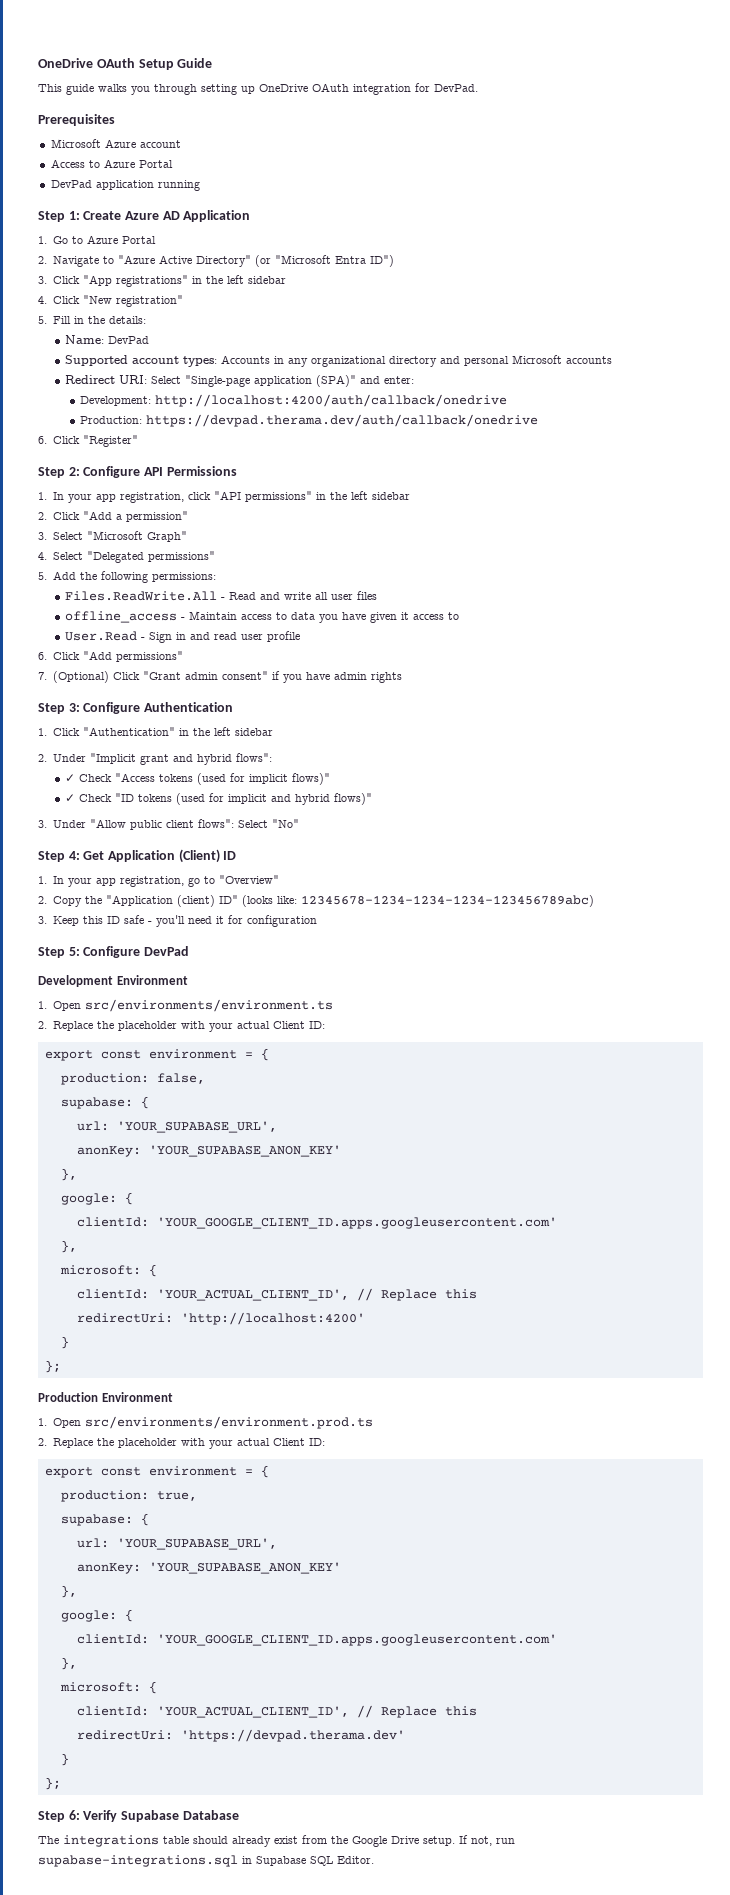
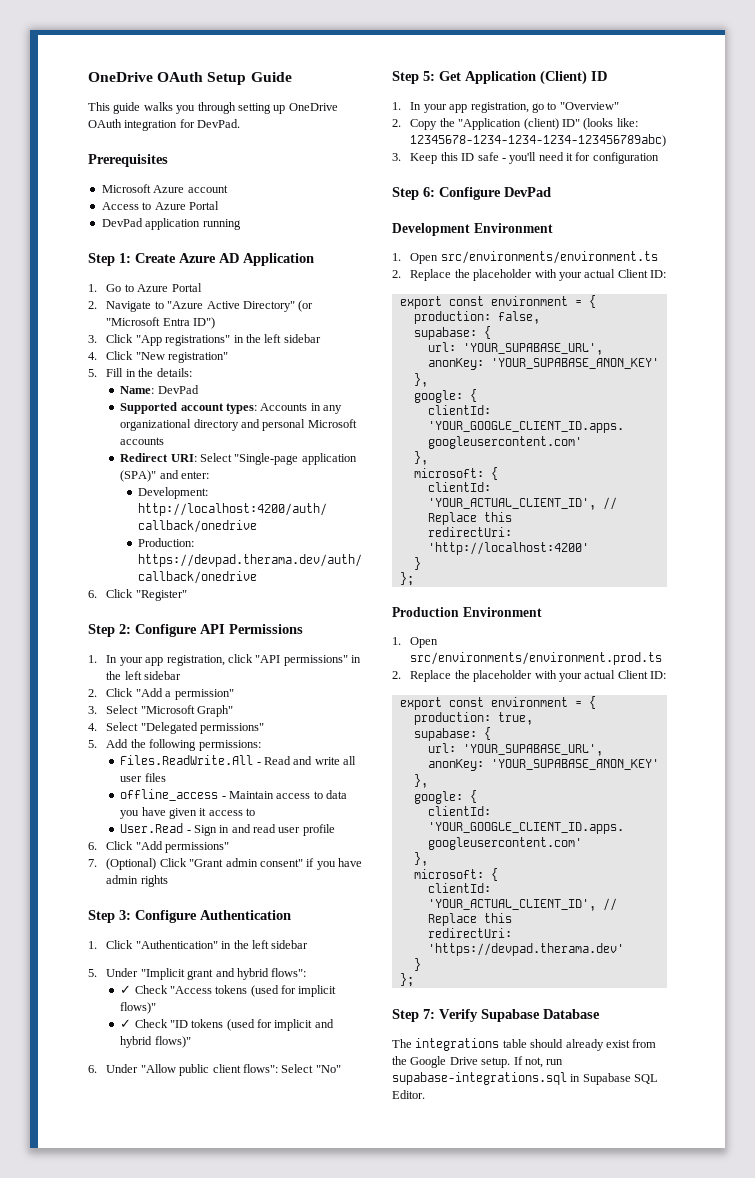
[38,754,47,762] 2. -> [88,969,97,977] 5.
[38,820,47,828] 3. -> [88,1065,97,1073] 6.
[68,851,80,860] 4: -> [423,71,435,81] 5:
[68,947,80,956] 5: -> [423,187,435,197] 6:
[68,1810,80,1820] 6: -> [423,1009,435,1019] 7:

